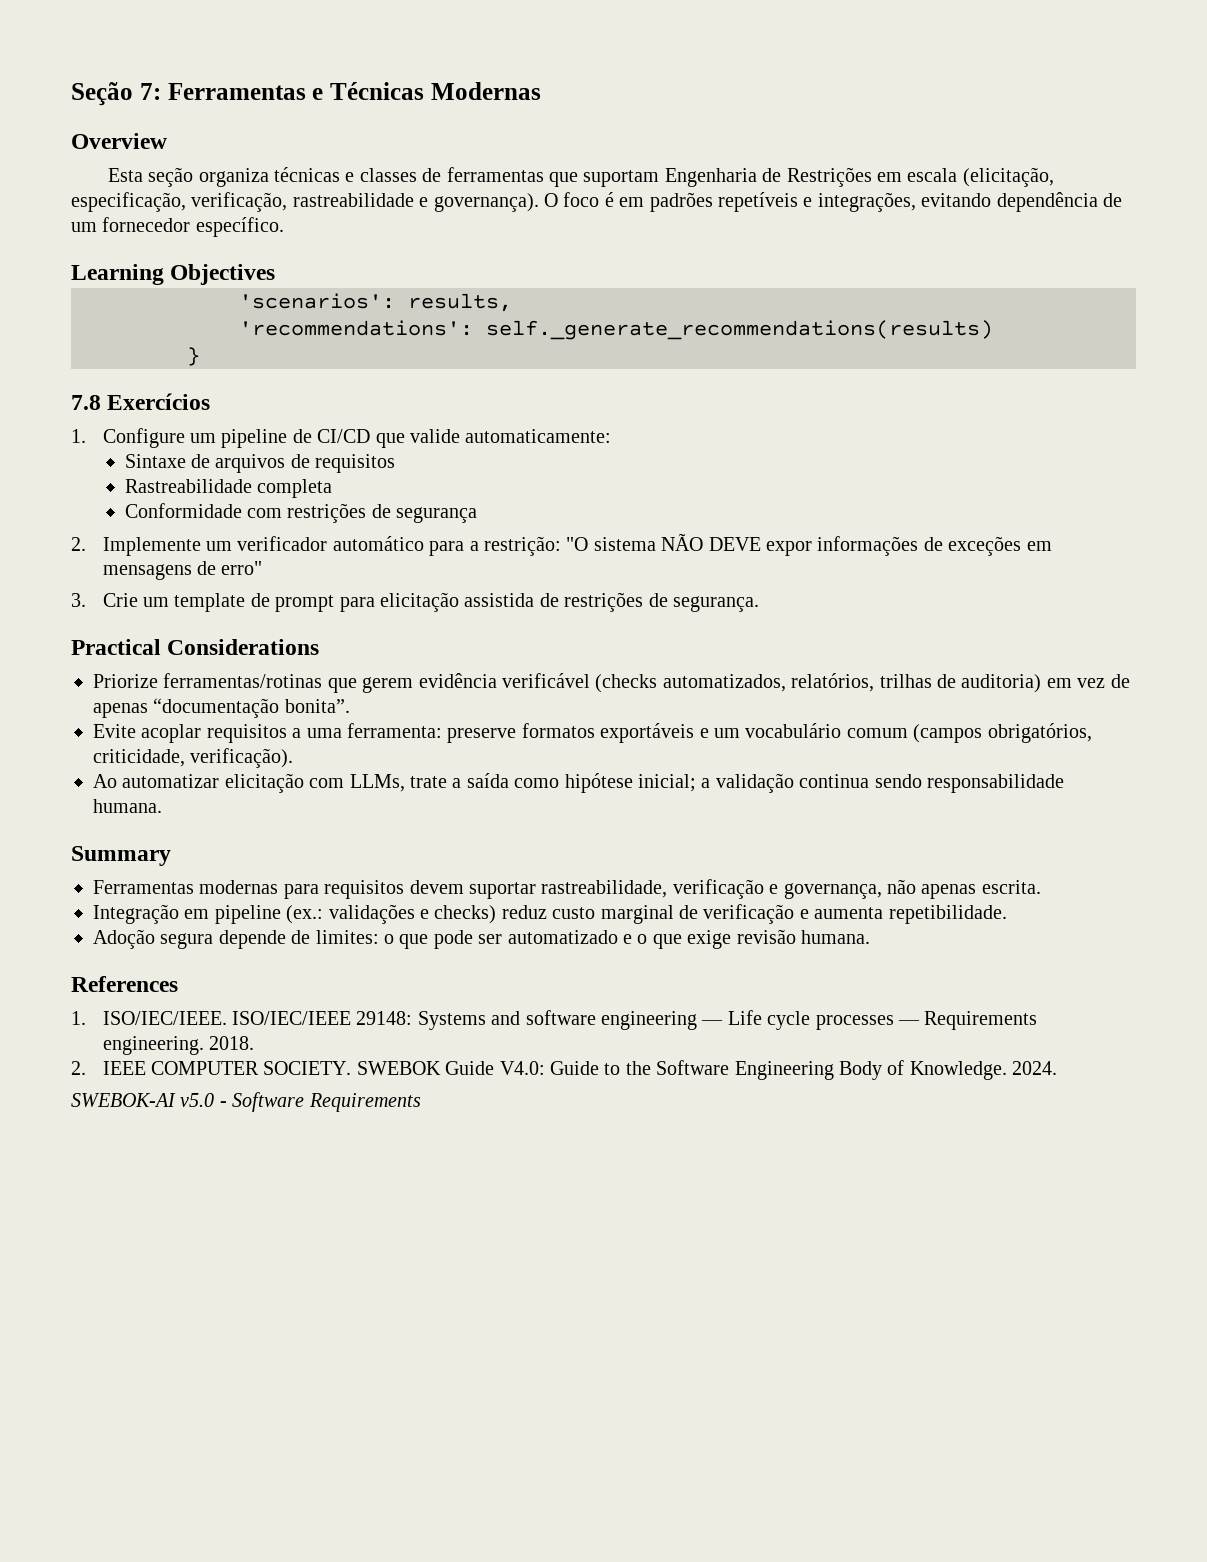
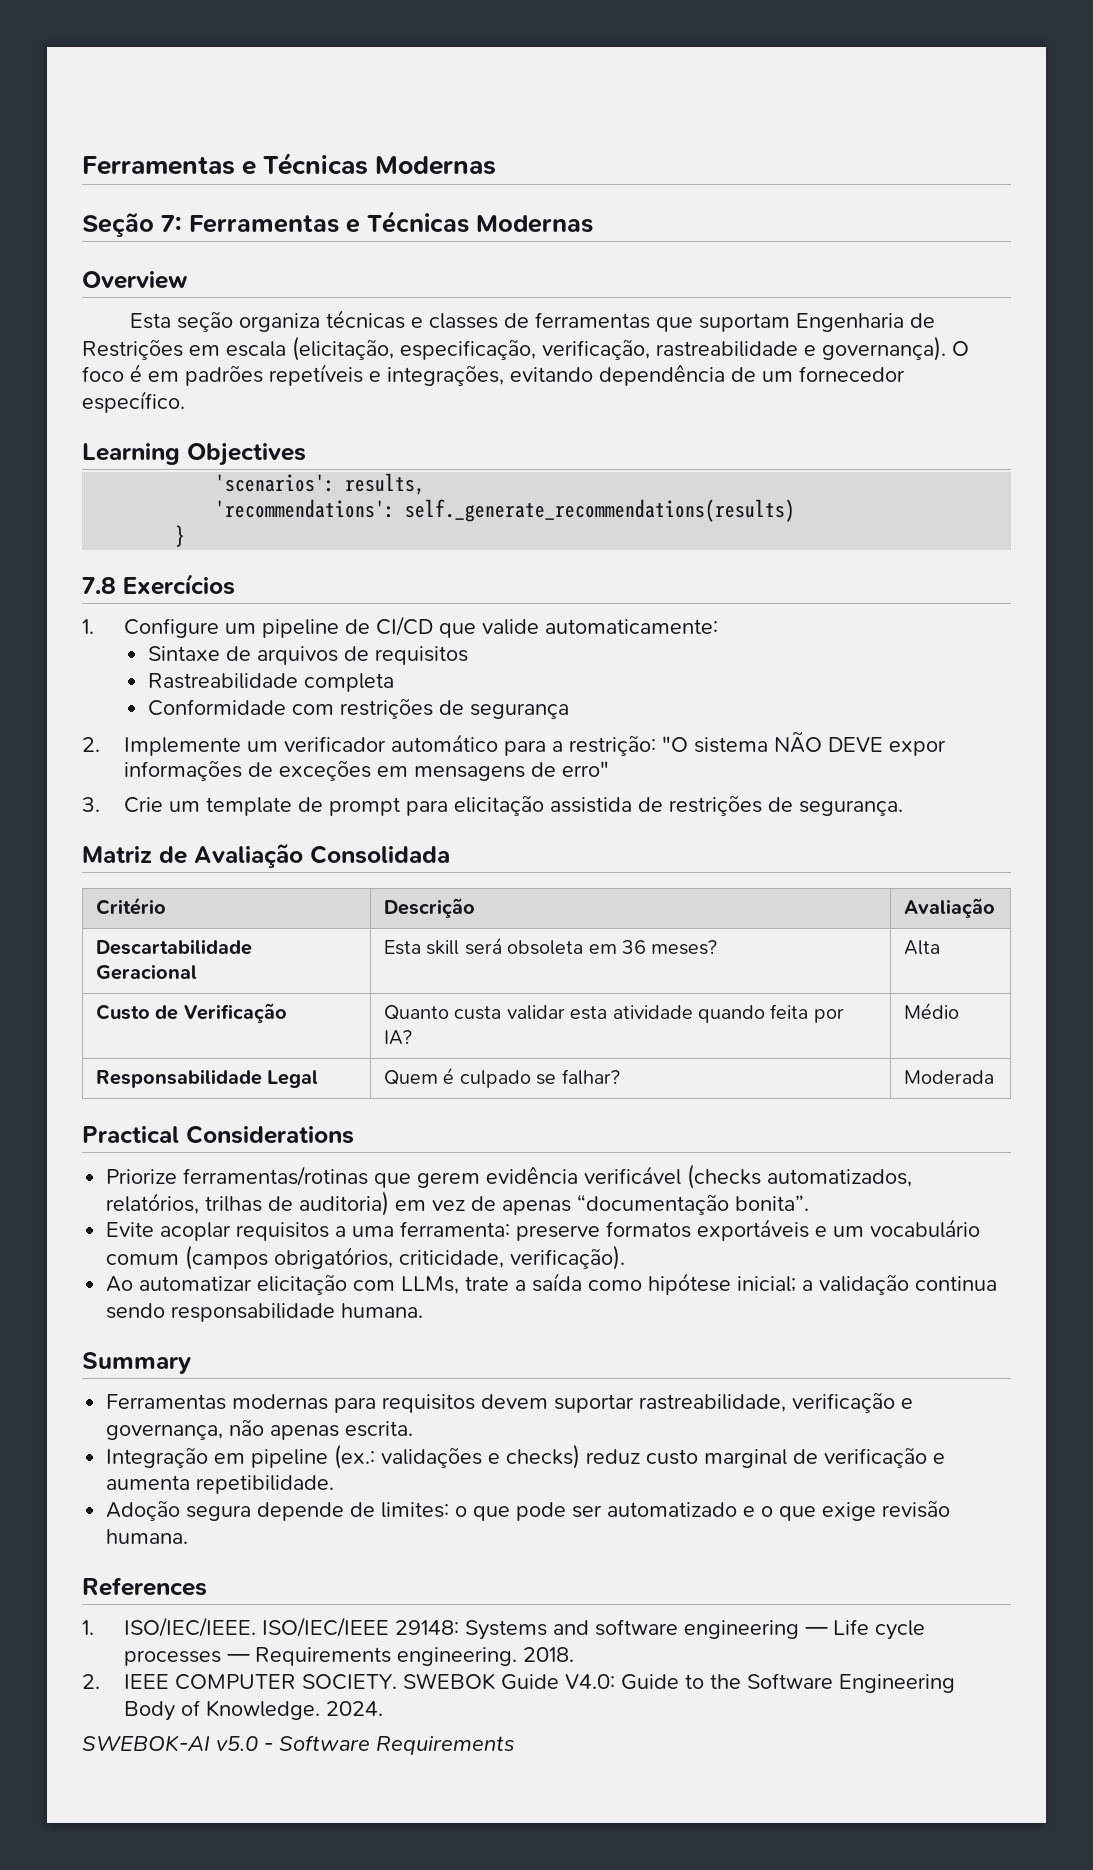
(71, 94) none -> [82,152,497,175] Ferramentas e Técnicas Modernas //
(759, 604) none -> [82,844,450,868] [95,897,166,915] [383,898,475,918] [903,898,995,918] [95,939,252,955] [95,964,197,980] [383,938,718,955] [903,940,940,955] [95,1003,287,1023] [383,1004,844,1023] [383,1030,412,1045] [903,1003,959,1019] [95,1069,319,1088] [383,1068,620,1088] [903,1070,994,1084] // Matriz de Avaliação Consolidada // Critério | Descrição | Avaliação // Descartabilidade Geracional | Esta skill será obsoleta em 36 meses? | Alta // Custo de Verificação | Quanto custa validar esta atividade quando feita por IA? | Médio // Responsabilidade Legal | Quem é culpado se falhar? | Moderada

